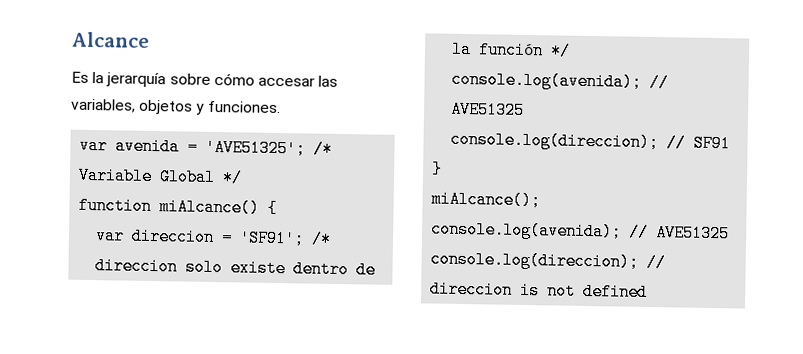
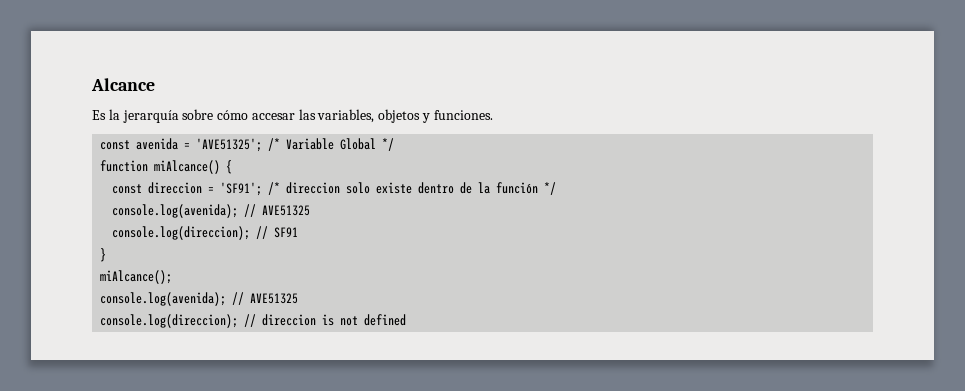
[79,136,109,155] var -> [100,140,131,150] const
[95,227,126,245] var -> [112,184,143,194] const

